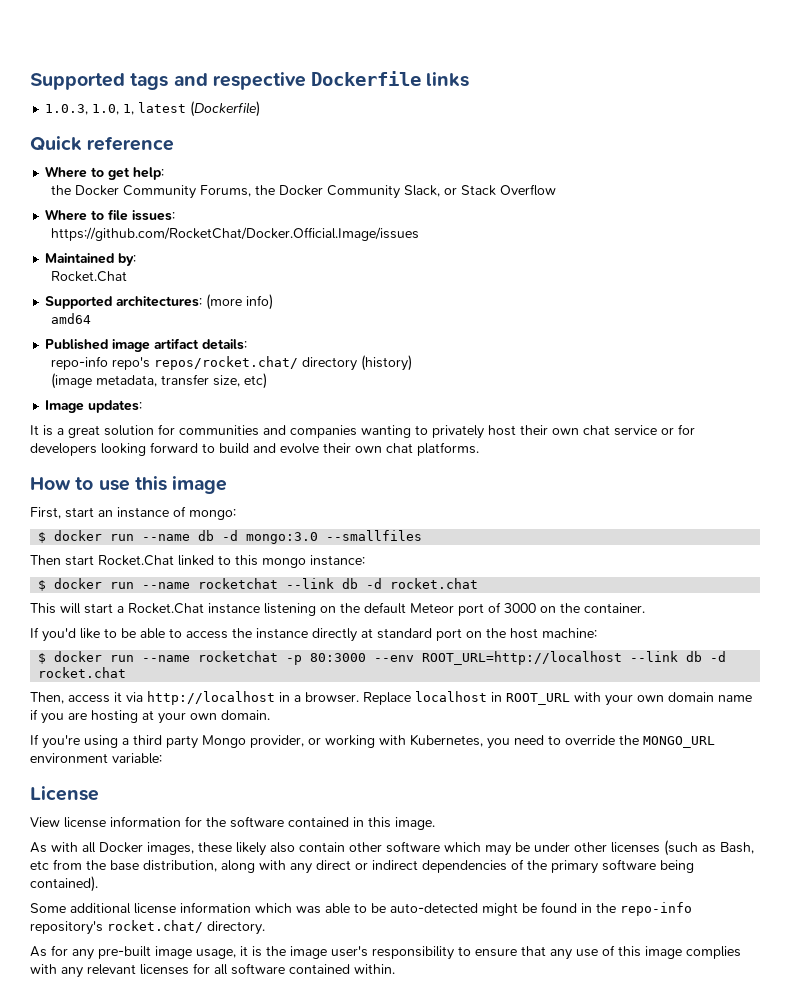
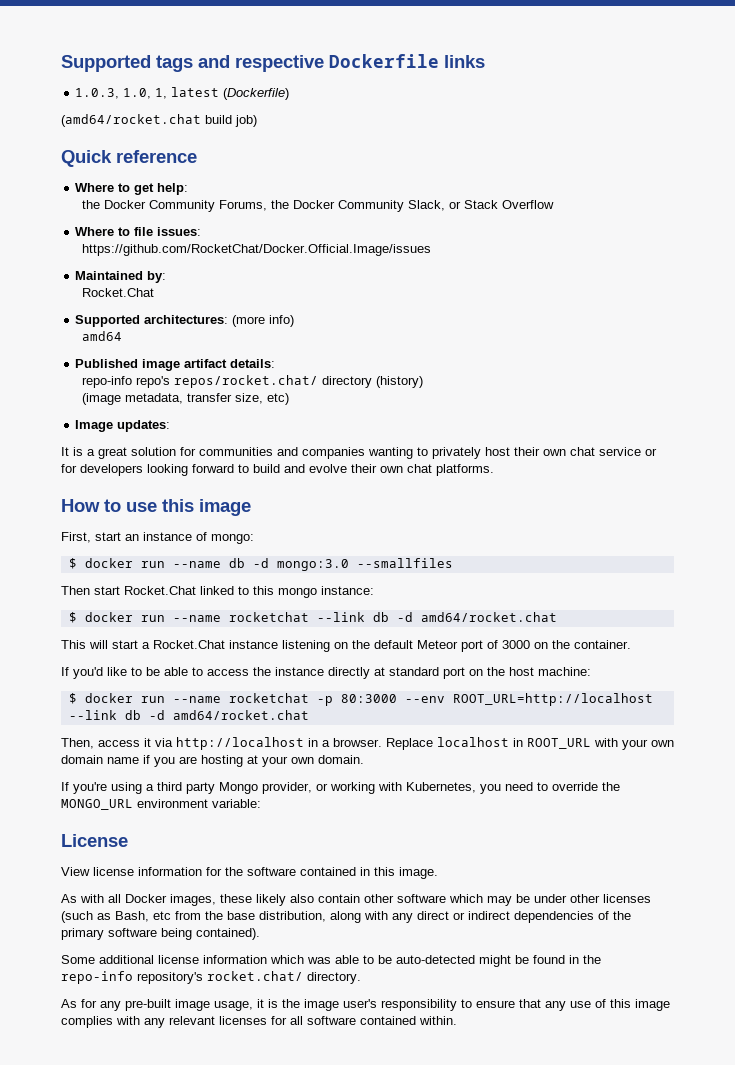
(261, 109) none -> [61,114,257,127] // (amd64/rocket.chat build job)
[390,578,479,589] rocket.chat -> [420,612,557,622] amd64/rocket.chat
[38,667,127,678] rocket.chat -> [172,710,309,720] amd64/rocket.chat

